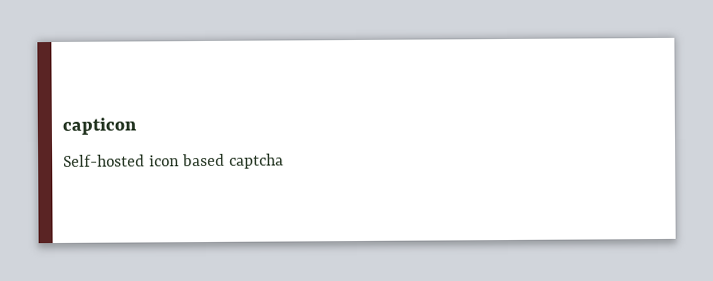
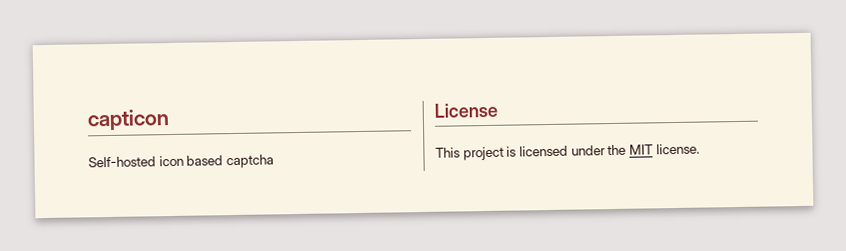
(285, 161) none -> [434,102,498,118] [435,143,700,161] // License // This project is licensed under the MIT license.

